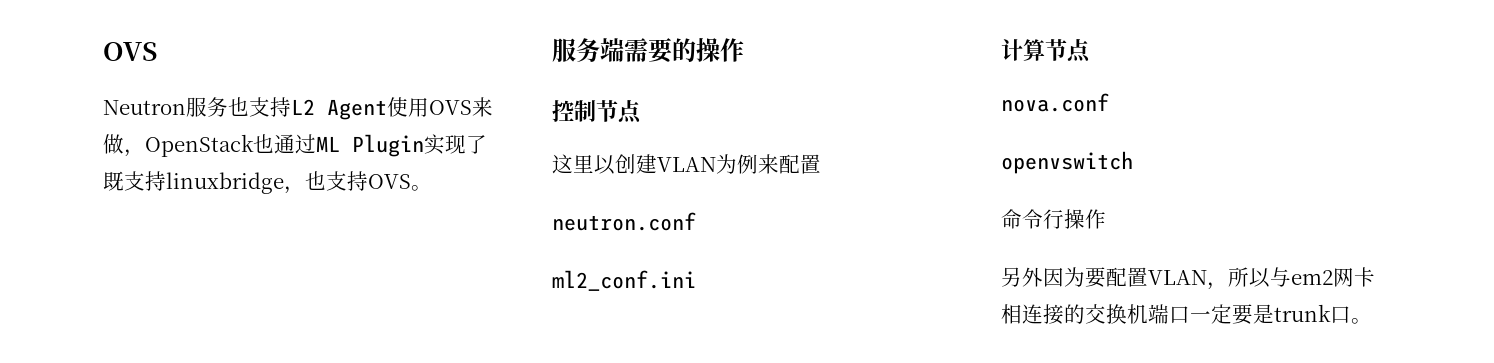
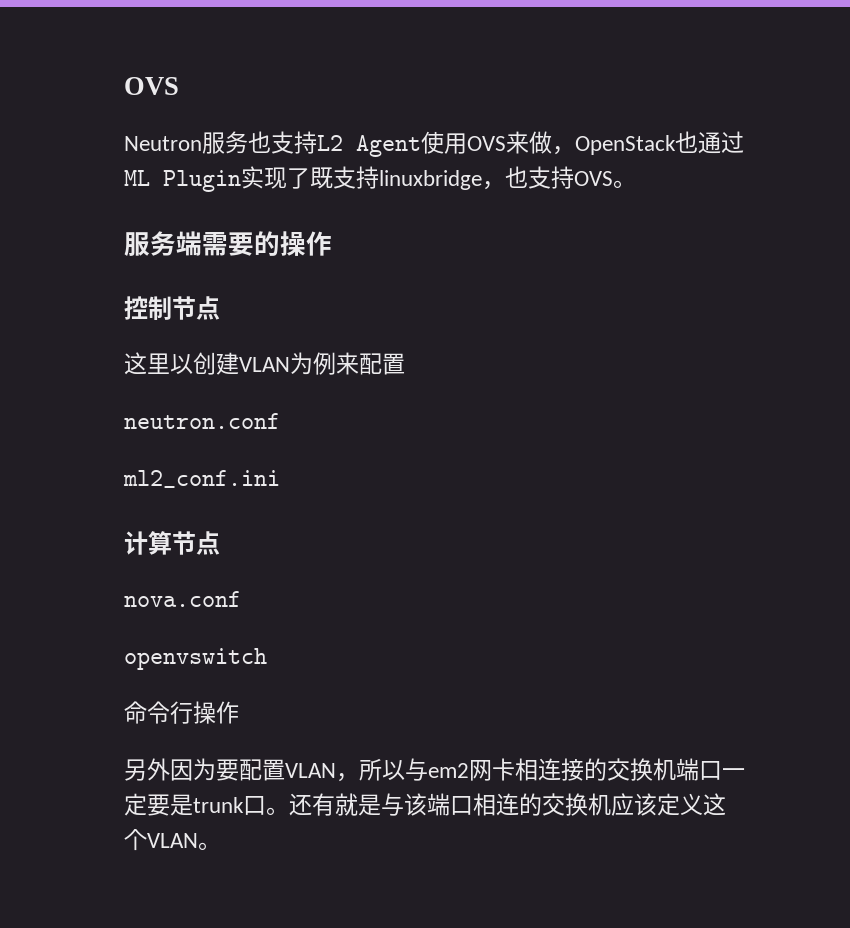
(1372, 321) none -> [289,793,726,816] [124,829,221,851] 还有就是与该端口相连的交换机应该定义这个VLAN。

